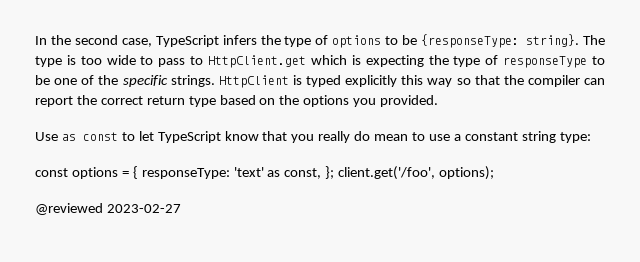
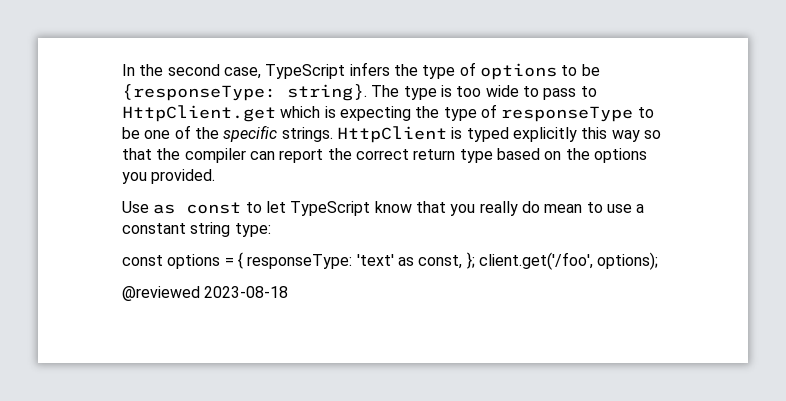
[106,204,181,213] 2023-02-27 -> [204,286,289,298] 2023-08-18

